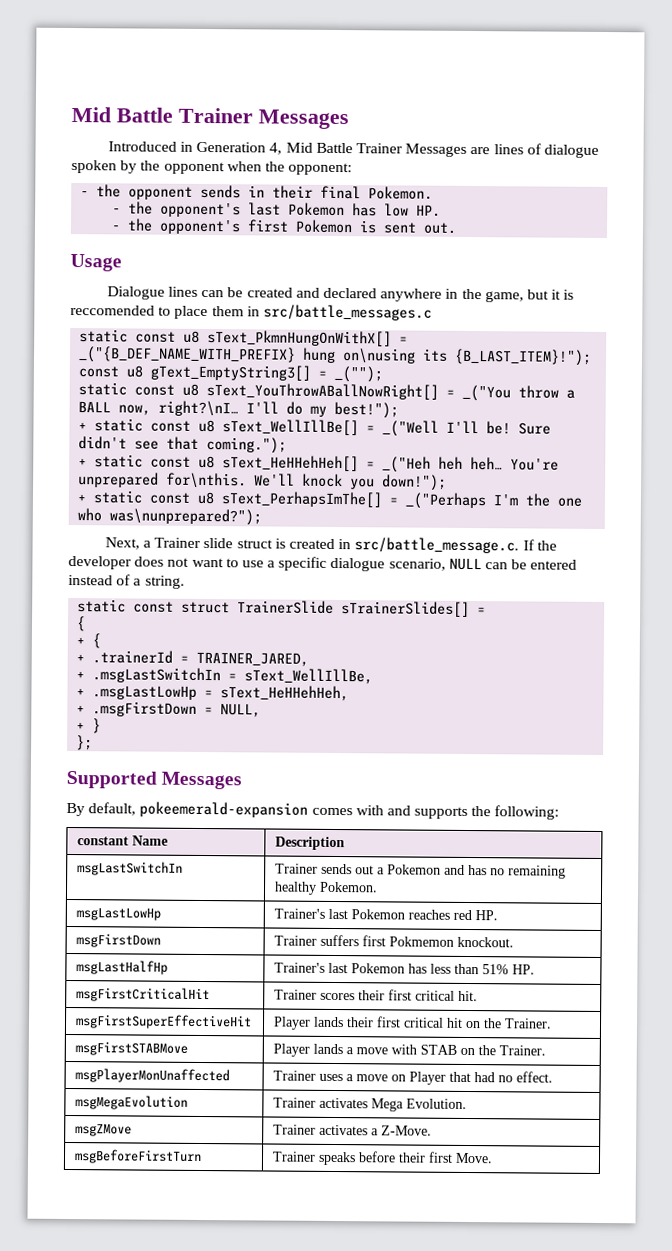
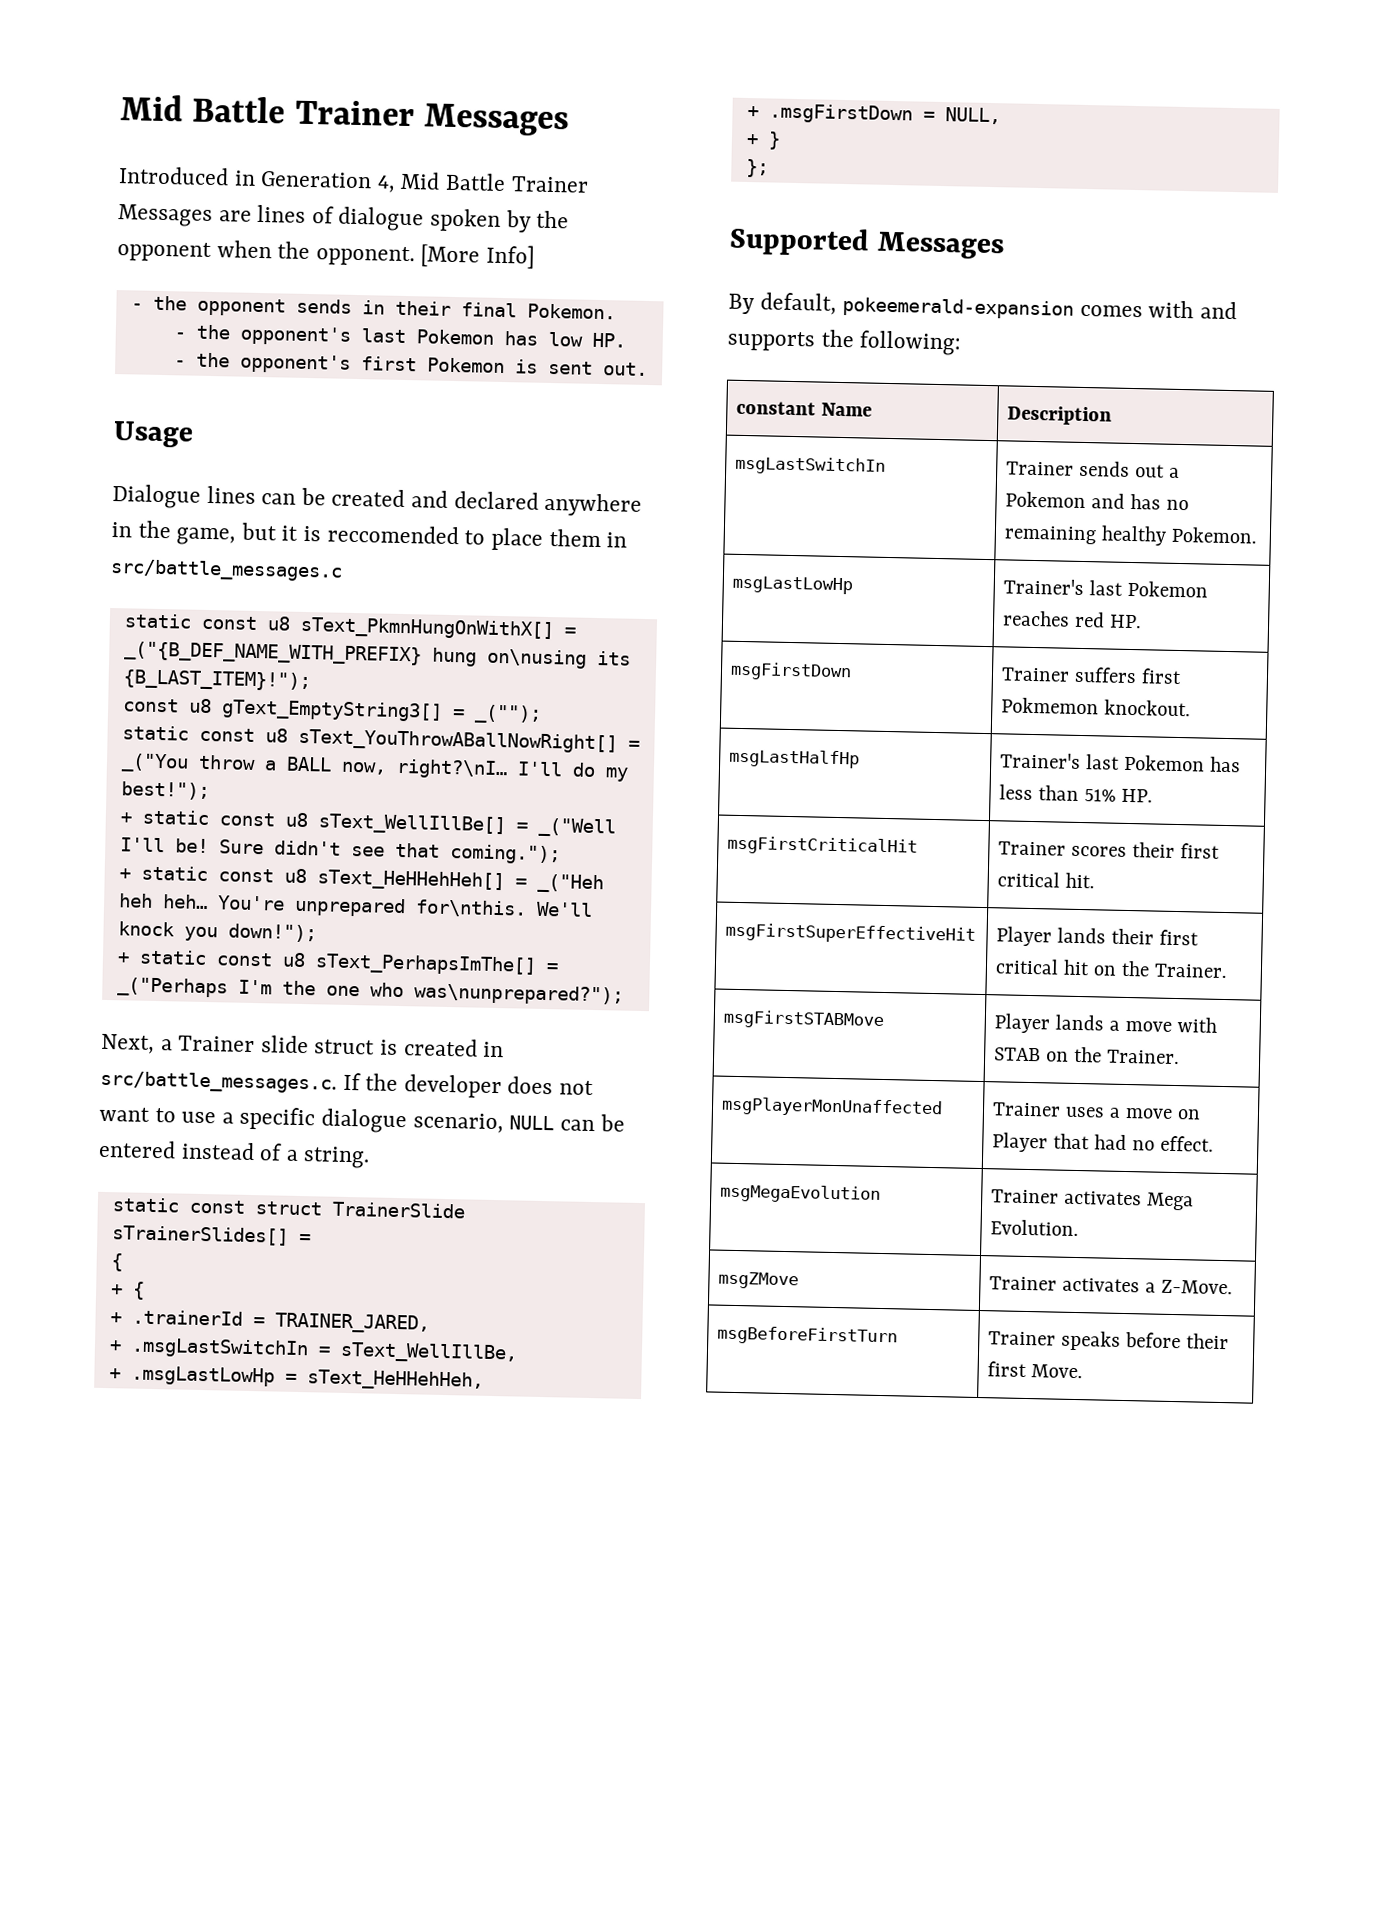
[288,162,353,176] opponent: -> [315,244,536,269] opponent. [More Info]
[354,537,520,554] src/battle_message.c. -> [100,1070,337,1094] src/battle_messages.c.

